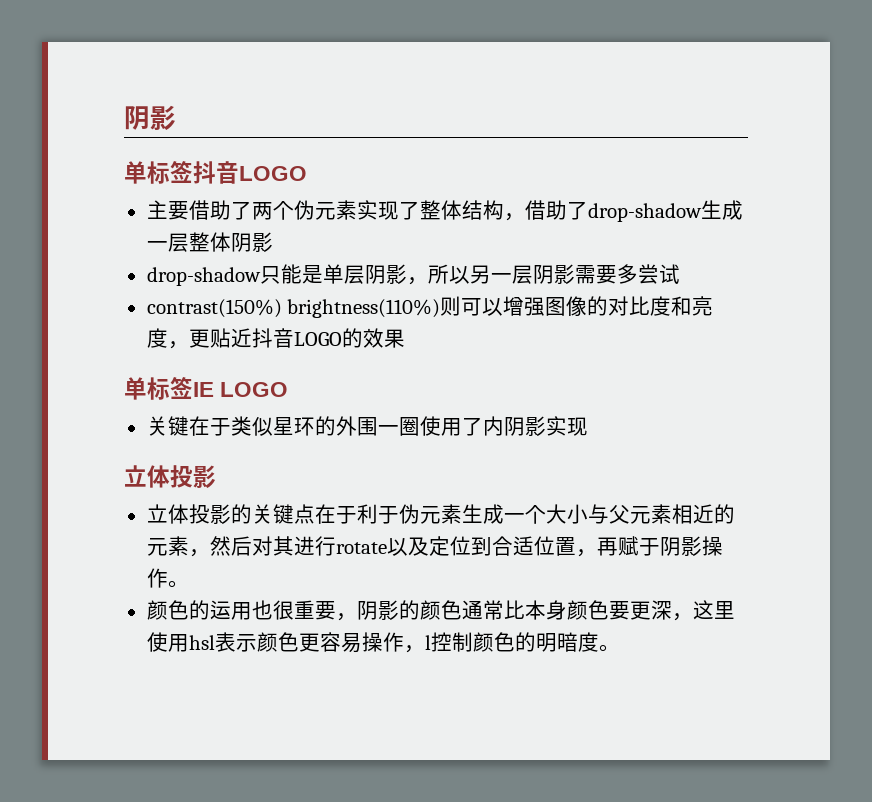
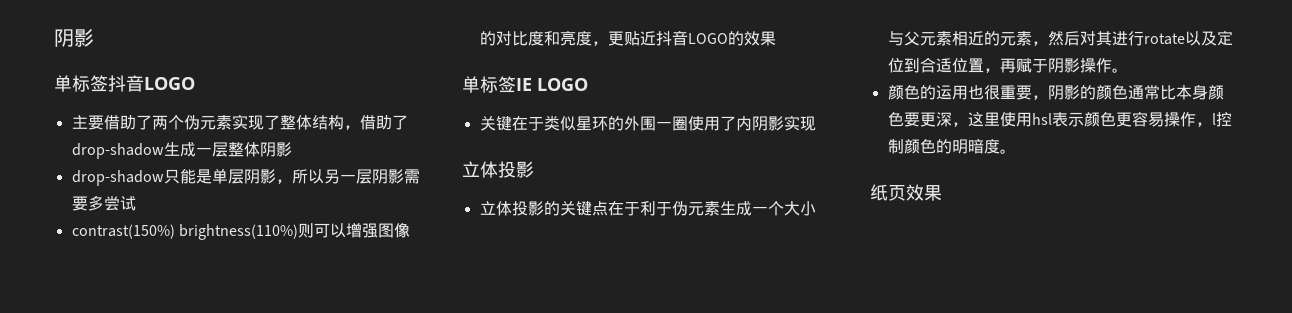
(620, 648) none -> [870,184,942,201] // 纸页效果

